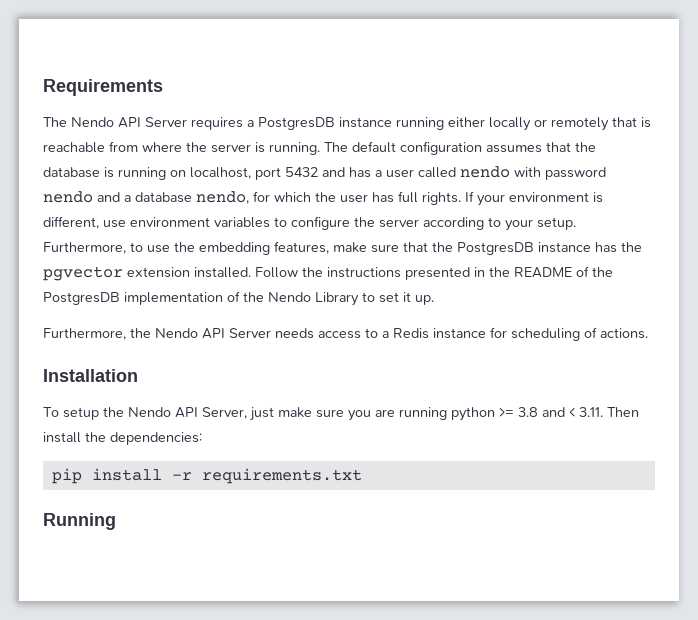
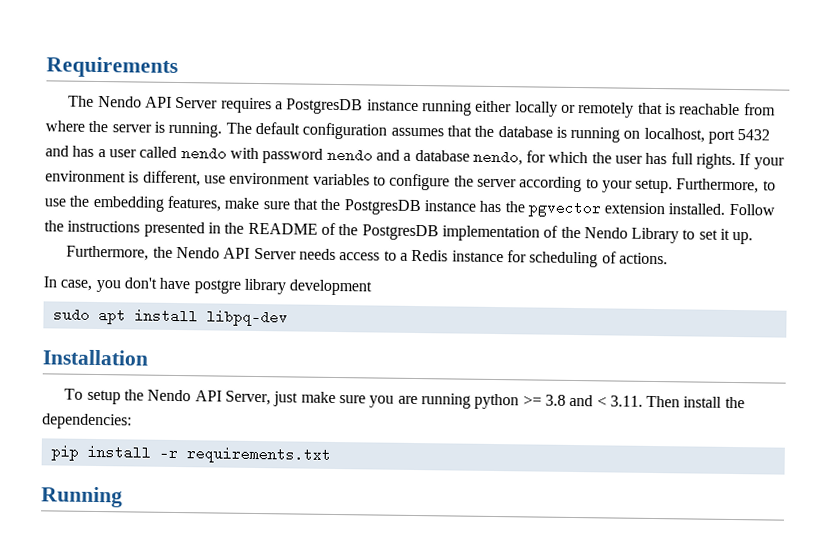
(648, 333) none -> [43,276,373,296] [52,307,288,327] // In case, you don't have postgre library development // sudo apt install libpq-dev

